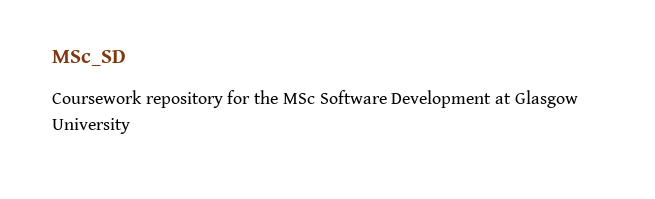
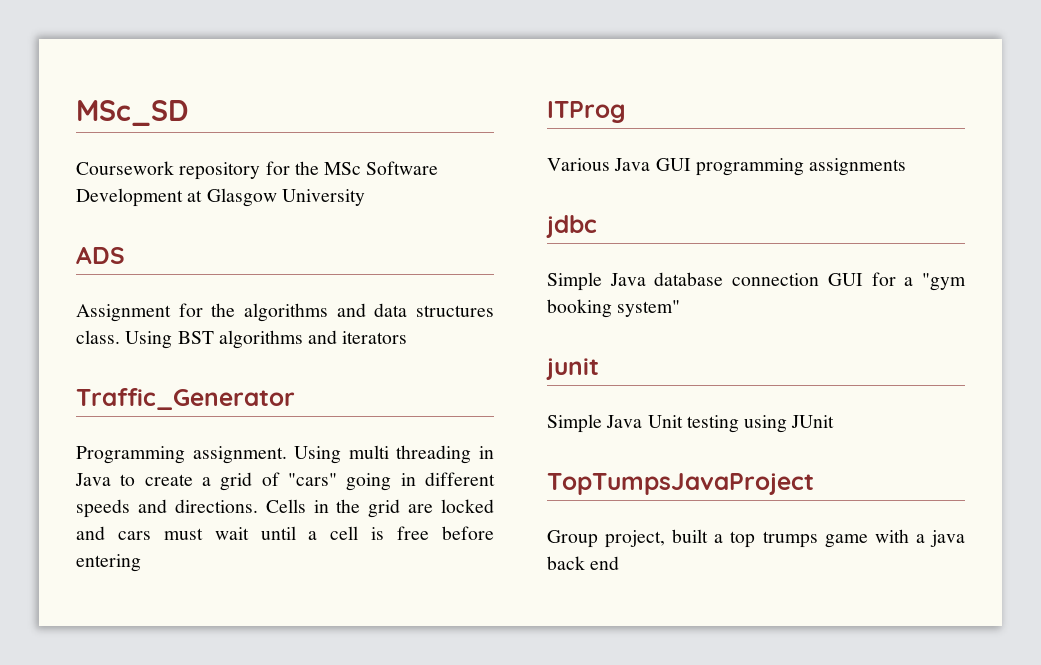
(130, 126) none -> [76,246,125,264] [76,303,494,322] [76,330,408,349] [76,388,295,410] [76,445,495,464] [75,472,495,491] [76,499,494,518] [76,526,495,540] [76,554,141,572] [547,101,626,123] [547,158,907,176] [546,215,597,238] [547,272,966,291] [547,299,681,318] [546,358,599,380] [547,414,835,433] [547,473,814,495] [547,529,965,548] [547,556,620,570] // ADS // Assignment for the algorithms and data structures class. Using BST algorithms and iterators // Traffic_Generator // Programming assignment. Using multi threading in Java to create a grid of "cars" going in different speeds and directions. Cells in the grid are locked and cars must wait until a cell is free before entering // ITProg // Various Java GUI programming assignments // jdbc // Simple Java database connection GUI for a "gym booking system" // junit // Simple Java Unit testing using JUnit // TopTumpsJavaProject // Group project, built a top trumps game with a java back end

